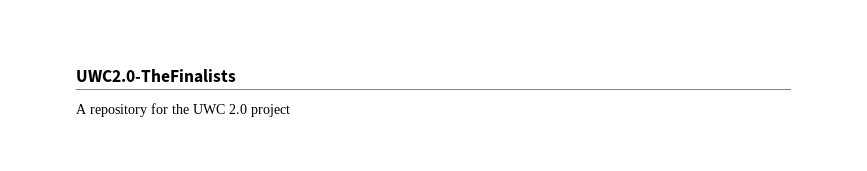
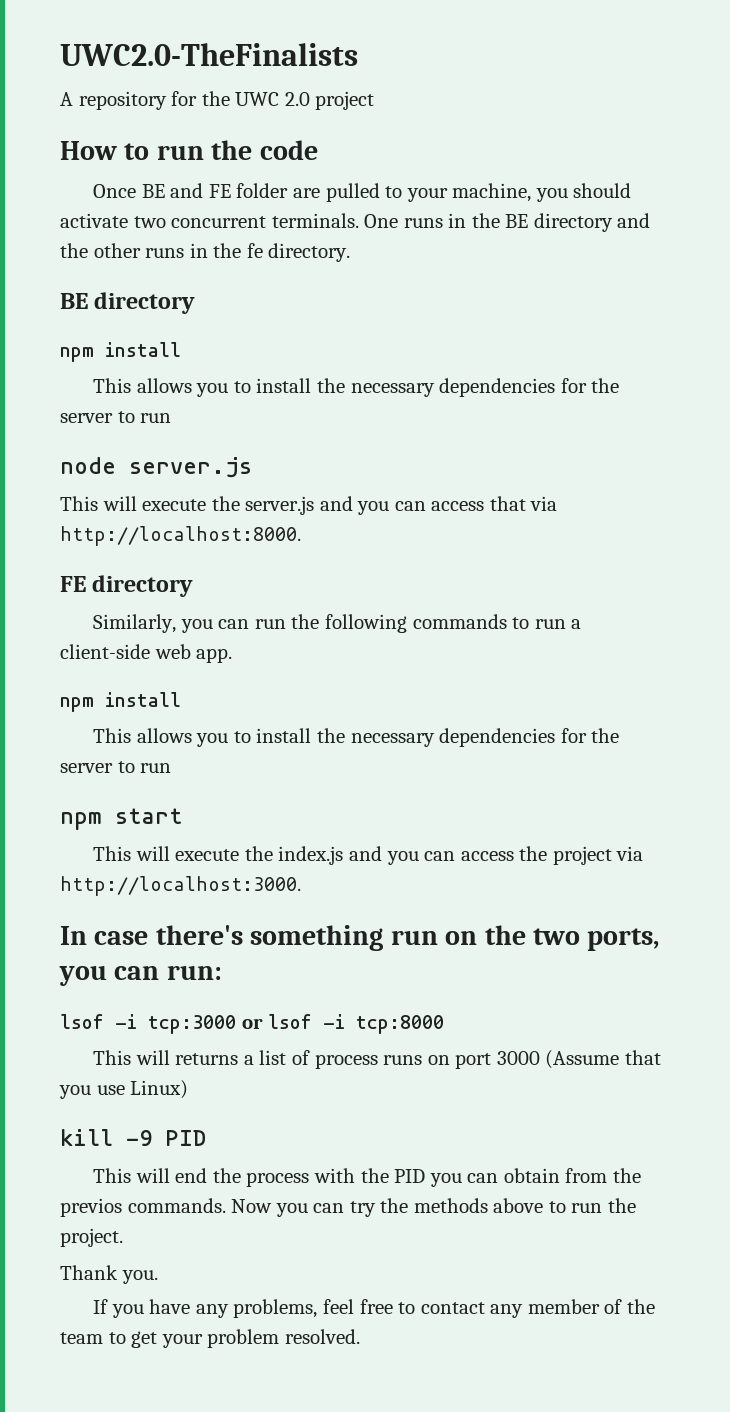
(290, 110) none -> [60,140,318,160] [93,183,632,202] [60,213,651,232] [60,243,351,262] [60,292,196,314] [60,342,181,362] [93,378,620,397] [60,411,172,423] [60,457,252,478] [60,496,558,515] [60,526,301,546] [60,575,194,597] [93,614,582,633] [60,644,233,663] [60,692,181,712] [93,728,620,747] [60,761,172,773] [60,808,182,830] [93,846,644,865] [60,876,301,896] [60,925,661,951] [59,965,222,986] [60,1014,445,1034] [93,1050,661,1069] [59,1080,189,1099] [60,1129,206,1146] [93,1168,641,1187] [60,1198,636,1217] [60,1228,123,1247] [60,1265,158,1284] [93,1299,655,1318] [60,1329,360,1348] // How to run the code // Once BE and FE folder are pulled to your machine, you should activate two concurrent terminals. One runs in the BE directory and the other runs in the fe directory. // BE directory // npm install // This allows you to install the necessary dependencies for the server to run // node server.js // This will execute the server.js and you can access that via http://localhost:8000. // FE directory // Similarly, you can run the following commands to run a client-side web app. // npm install // This allows you to install the necessary dependencies for the server to run // npm start // This will execute the index.js and you can access the project via http://localhost:3000. // In case there's something run on the two ports, you can run: // lsof -i tcp:3000 or lsof -i tcp:8000 // This will returns a list of process runs on port 3000 (Assume that you use Linux) // kill -9 PID // This will end the process with the PID you can obtain from the previos commands. Now you can try the methods above to run the project. // Thank you. // If you have any problems, feel free to contact any member of the team to get your problem resolved.

